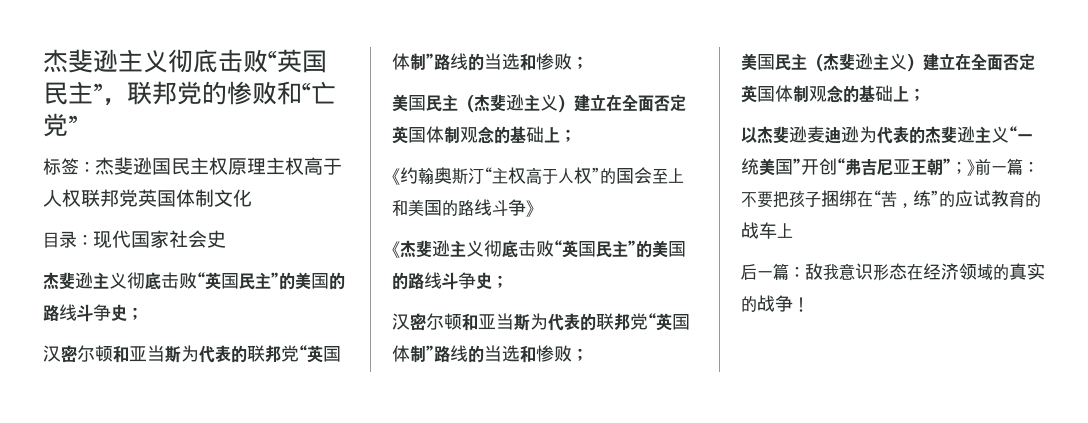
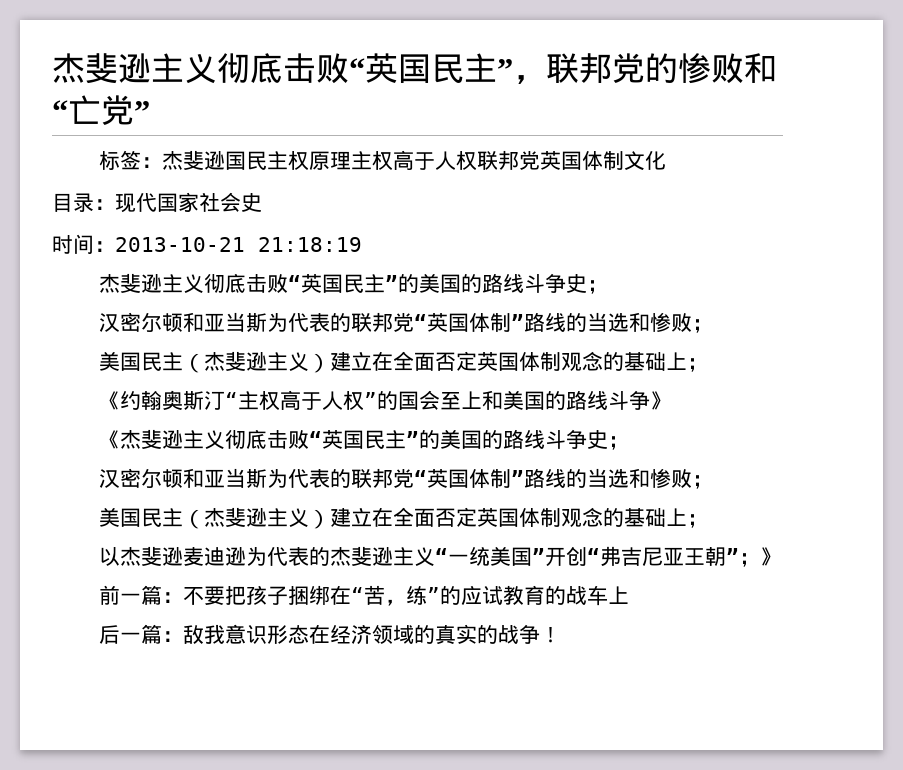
(226, 239) none -> [52,234,362,254] // 时间：2013-10-21 21:18:19
(975, 167) none -> (781, 556) //

